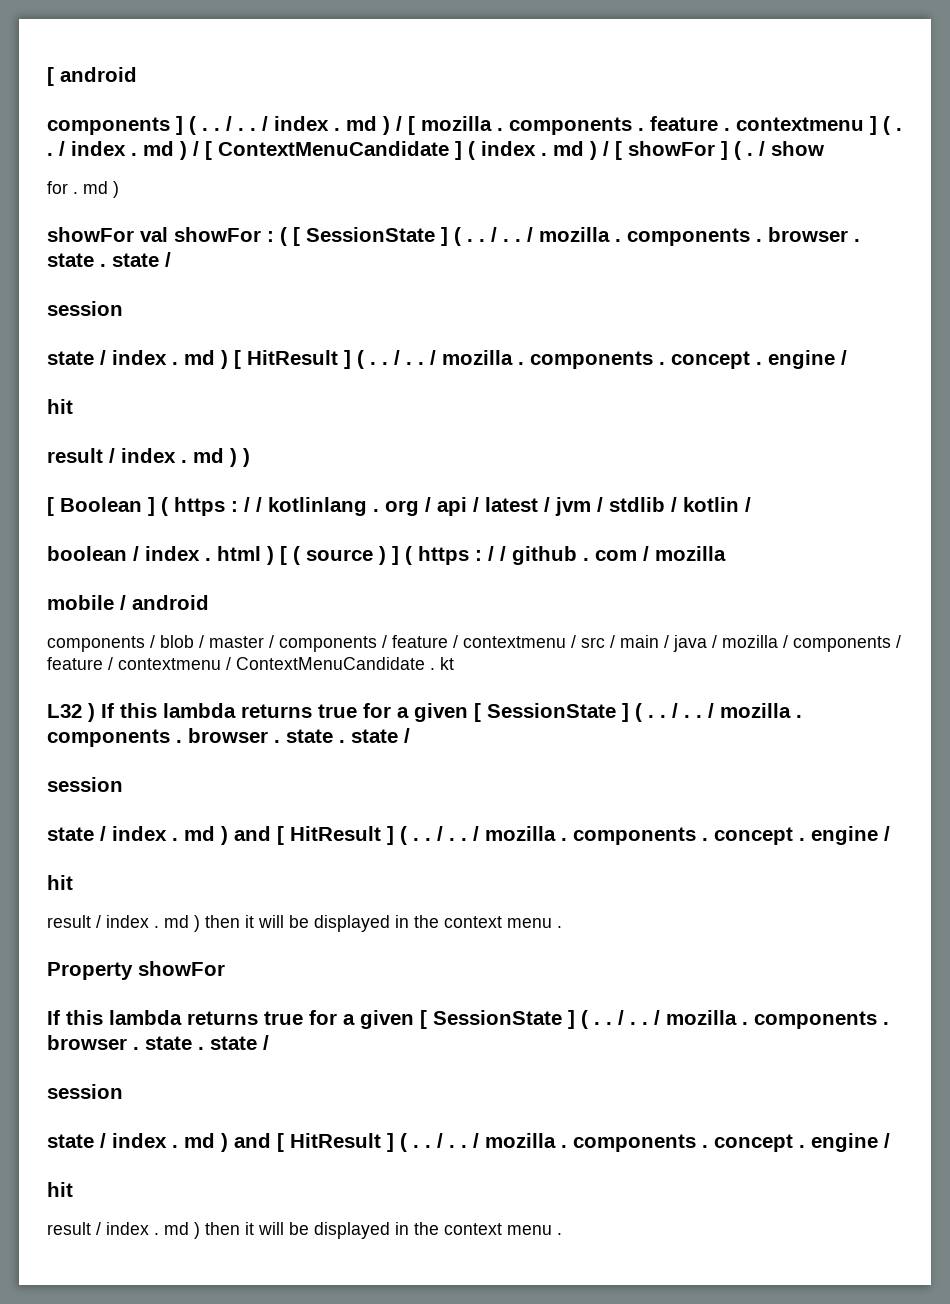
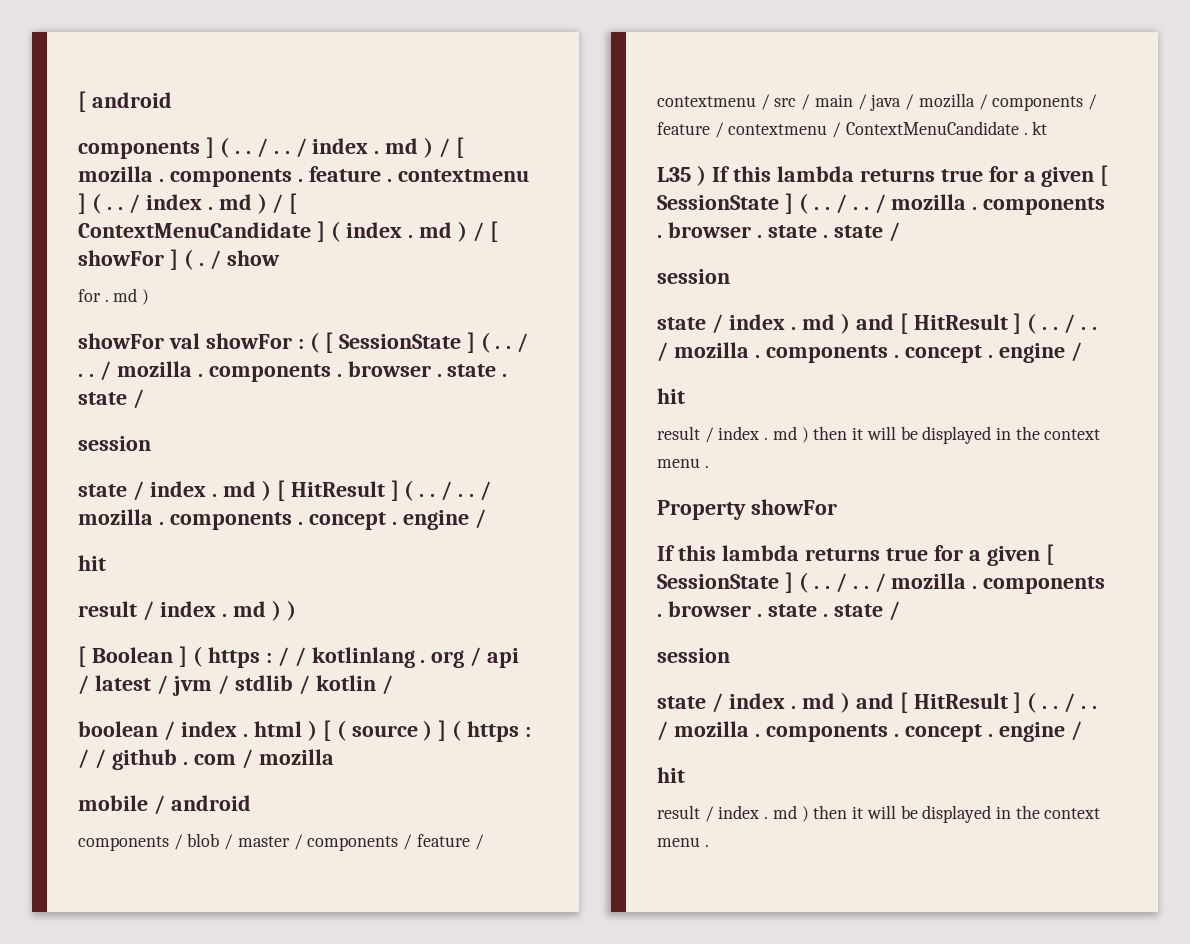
[47,704,82,718] L32 -> [657,167,691,182] L35

